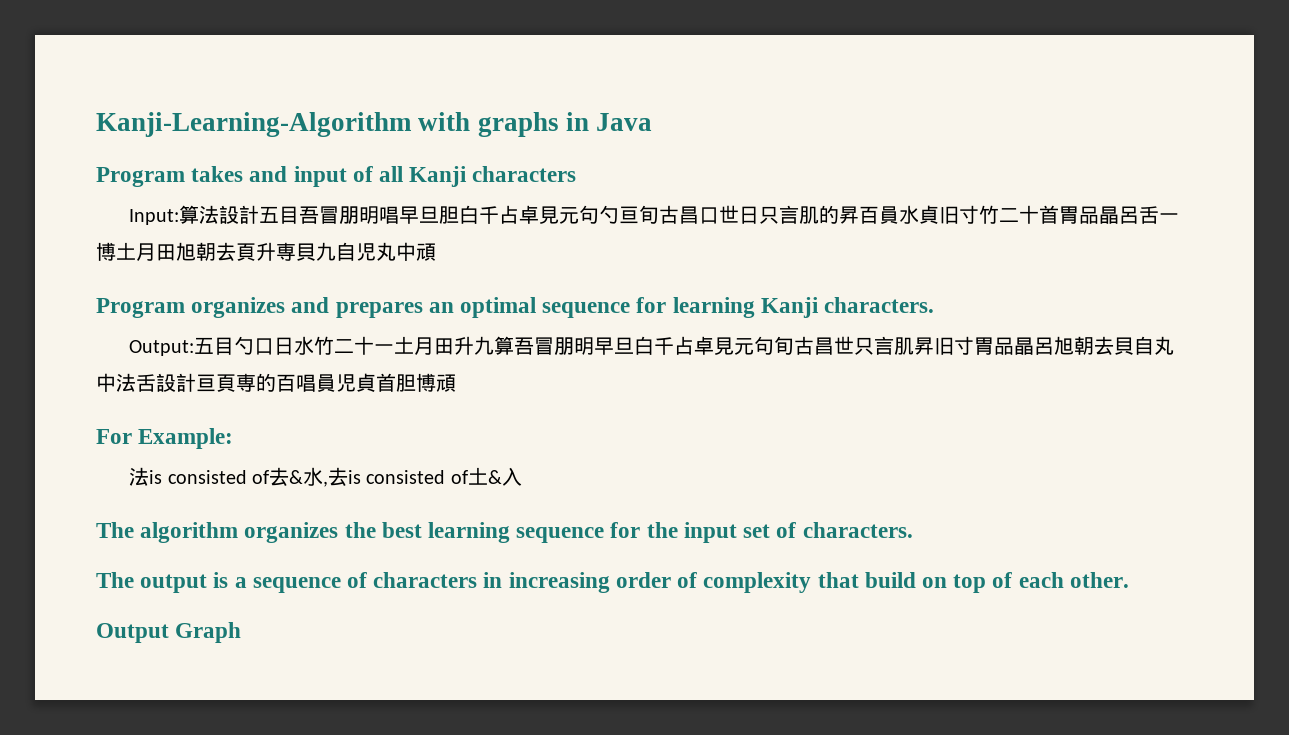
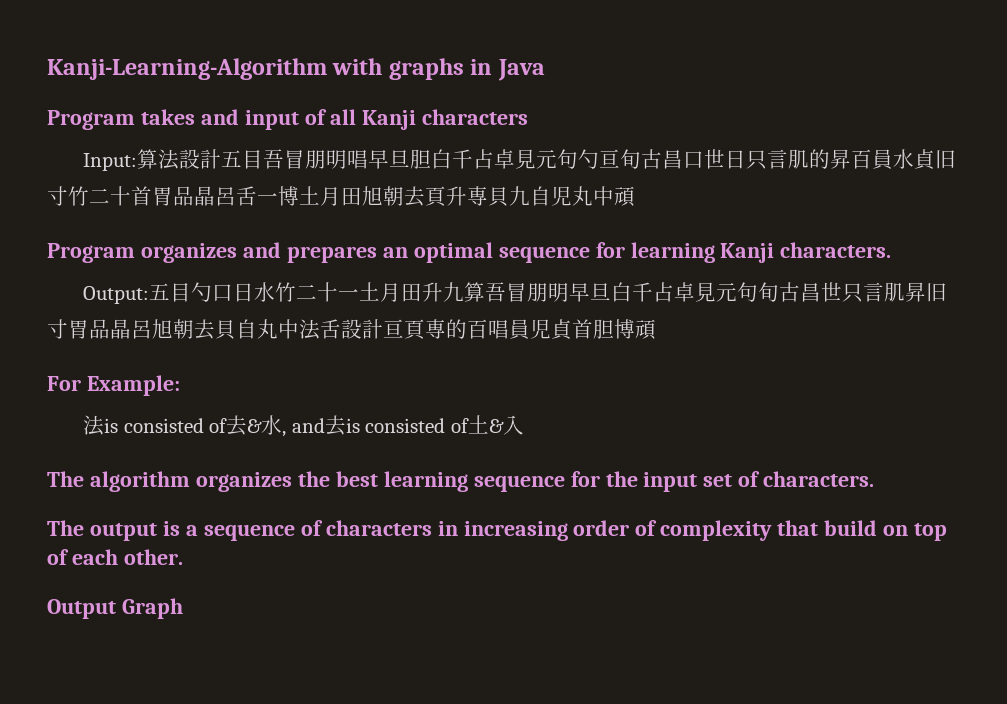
(328, 484) none -> [291,418,325,433] and

